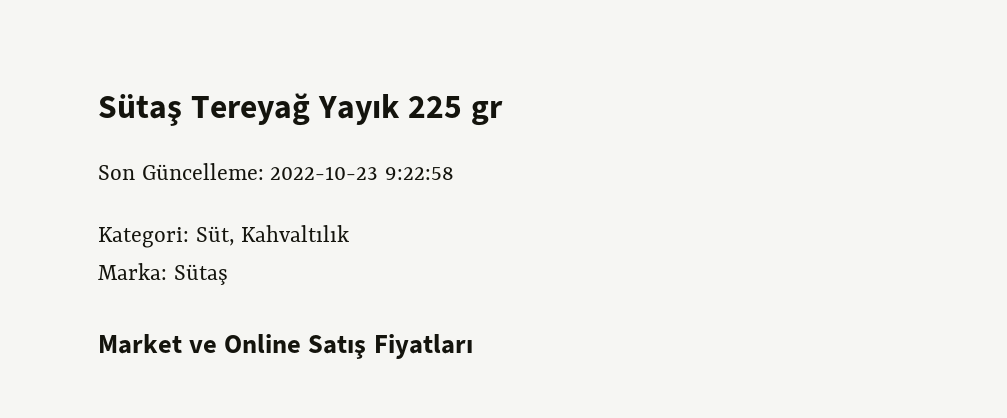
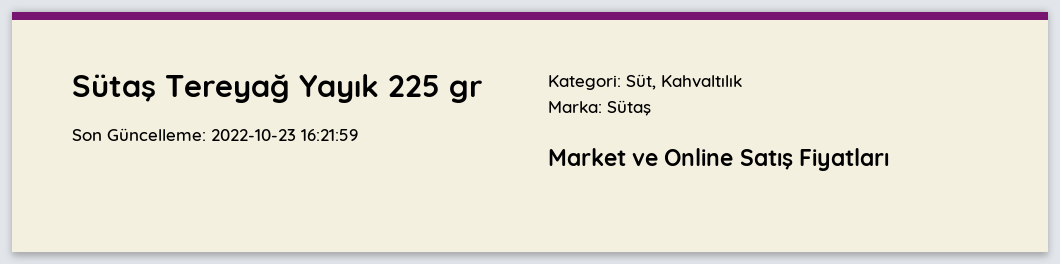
[384,167,454,180] 9:22:58 -> [301,129,358,141] 16:21:59

